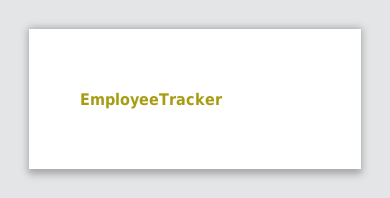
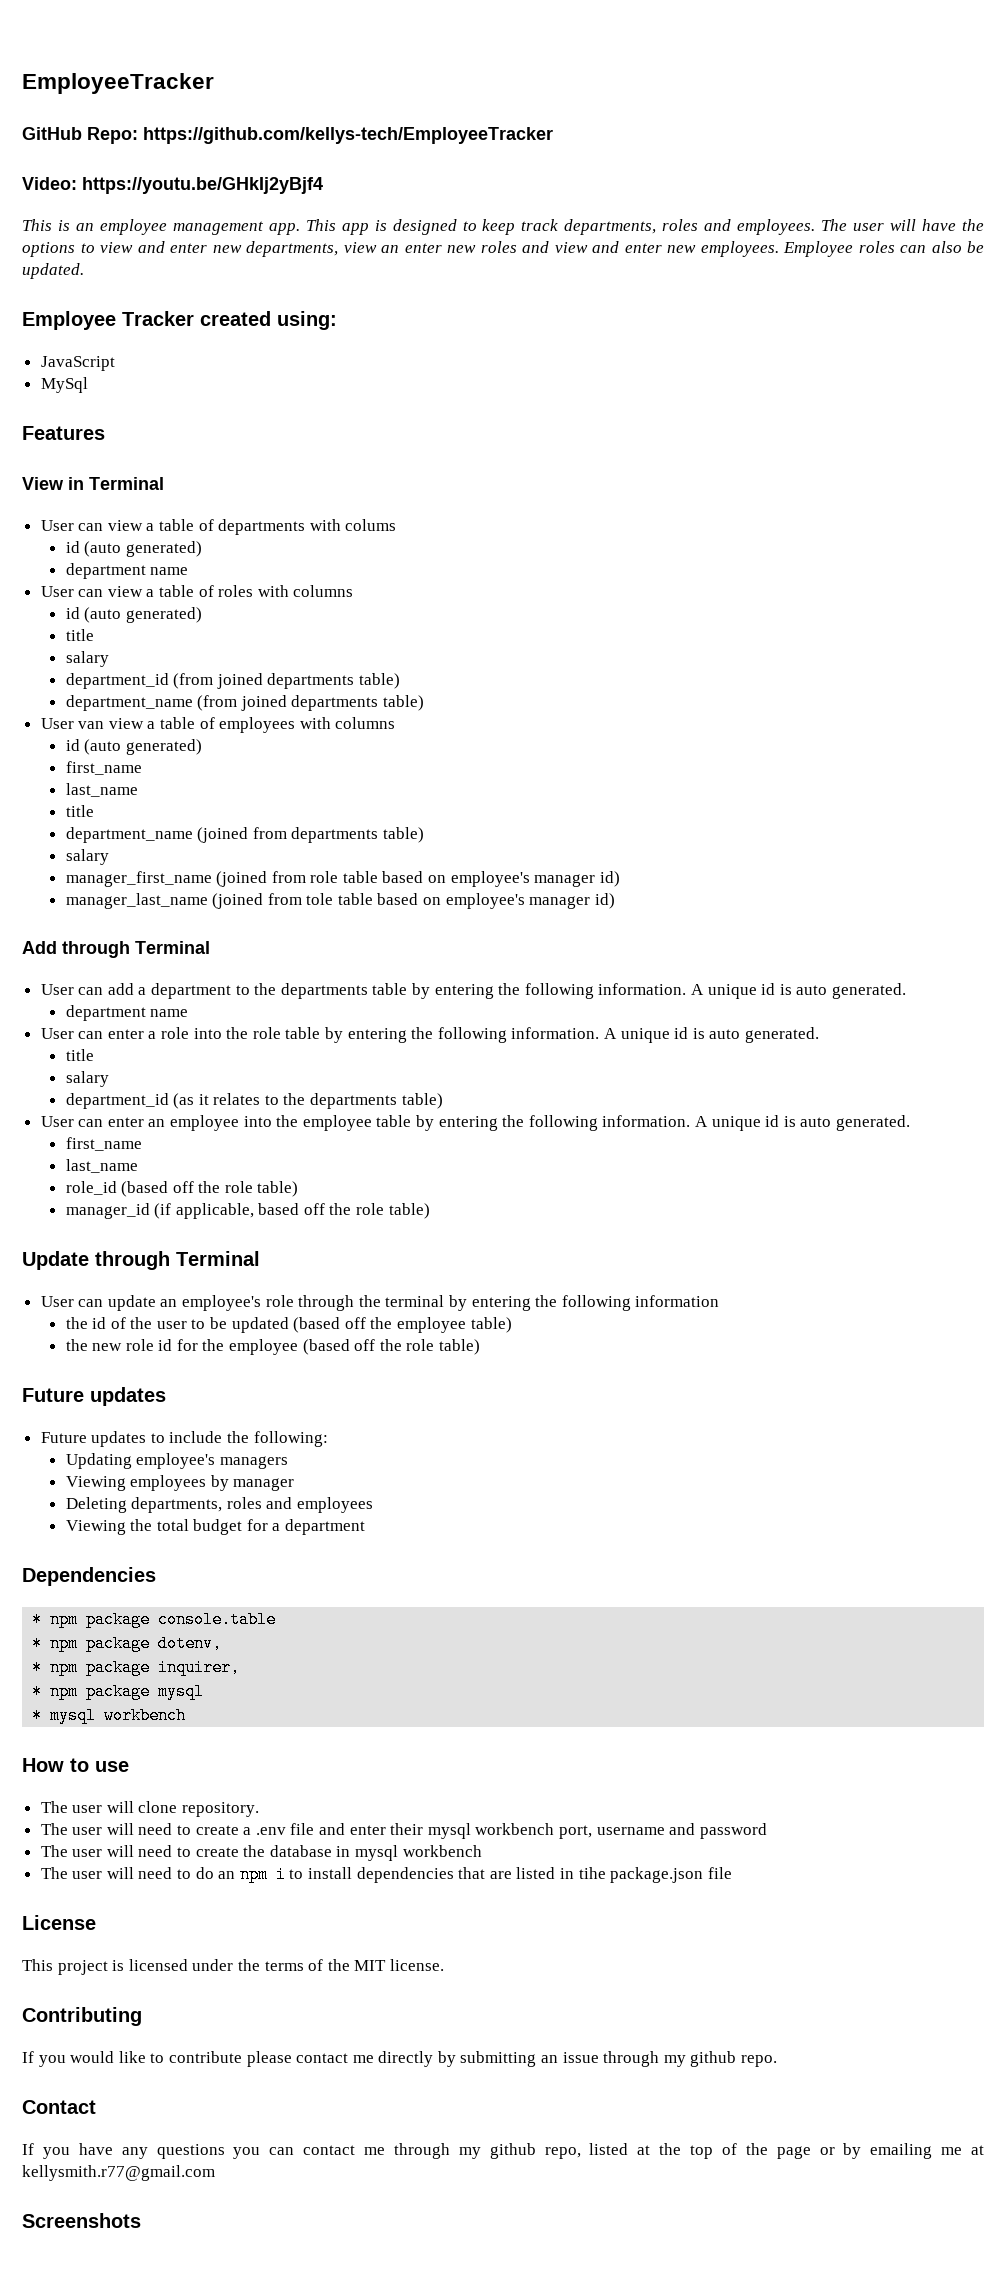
(223, 100) none -> [22,127,553,144] [22,177,323,194] [22,219,985,235] [22,241,984,257] [22,263,84,279] [22,311,337,330] [40,356,115,371] [40,377,88,393] [22,426,105,440] [22,477,164,490] [40,519,397,535] [65,541,202,557] [65,563,189,579] [40,585,354,597] [65,607,202,623] [65,629,94,641] [65,651,109,667] [65,673,400,689] [65,695,424,711] [40,717,396,733] [65,739,202,755] [65,761,142,775] [65,783,138,797] [65,805,94,817] [65,827,424,843] [65,849,109,865] [65,871,620,887] [65,893,615,909] [22,941,210,958] [40,983,906,999] [65,1005,189,1021] [40,1027,819,1043] [65,1049,94,1061] [65,1071,109,1087] [65,1093,443,1109] [40,1115,910,1131] [65,1137,142,1151] [65,1159,138,1173] [65,1181,299,1197] [65,1203,430,1219] [22,1251,260,1270] [40,1295,720,1311] [65,1317,512,1333] [65,1339,481,1355] [22,1387,166,1406] [40,1431,328,1447] [65,1453,288,1469] [65,1475,295,1491] [65,1497,373,1513] [65,1519,366,1535] [22,1567,156,1586] [32,1611,277,1628] [32,1635,223,1652] [32,1659,241,1676] [32,1683,205,1700] [32,1707,187,1724] [22,1758,129,1772] [40,1801,260,1817] [40,1823,767,1839] [40,1845,482,1861] [40,1866,732,1883] [22,1915,96,1930] [22,1959,444,1975] [22,2007,142,2026] [22,2051,778,2067] [22,2100,96,2114] [22,2143,984,2159] [22,2165,215,2181] [22,2213,141,2228] // GitHub Repo: https://github.com/kellys-tech/EmployeeTracker // Video: https://youtu.be/GHkIj2yBjf4 // This is an employee management app. This app is designed to keep track departments, roles and employees. The user will have the options to view and enter new departments, view an enter new roles and view and enter new employees. Employee roles can also be updated. // Employee Tracker created using: // JavaScript // MySql // Features // View in Terminal // User can view a table of departments with colums // id (auto generated) // department name // User can view a table of roles with columns // id (auto generated) // title // salary // department_id (from joined departments table) // department_name (from joined departments table) // User van view a table of employees with columns // id (auto generated) // first_name // last_name // title // department_name (joined from departments table) // salary // manager_first_name (joined from role table based on employee's manager id) // manager_last_name (joined from tole table based on employee's manager id) // Add through Terminal // User can add a department to the departments table by entering the following information. A unique id is auto generated. // department name // User can enter a role into the role table by entering the following information. A unique id is auto generated. // title // salary // department_id (as it relates to the departments table) // User can enter an employee into the employee table by entering the following information. A unique id is auto generated. // first_name // last_name // role_id (based off the role table) // manager_id (if applicable, based off the role table) // Update through Terminal // User can update an employee's role through the terminal by entering the following information // the id of the user to be updated (based off the employee table) // the new role id for the employee (based off the role table) // Future updates // Future updates to include the following: // Updating employee's managers // Viewing employees by manager // Deleting departments, roles and employees // Viewing the total budget for a department // Dependencies // * npm package console.table // * npm package dotenv, // * npm package inquirer, // * npm package mysql // * mysql workbench // How to use // The user will clone repository. // The user will need to create a .env file and enter their mysql workbench port, username and password // The user will need to create the database in mysql workbench // The user will need to do an npm i to install dependencies that are listed in tihe package.json file // License // This project is licensed under the terms of the MIT license. // Contributing // If you would like to contribute please contact me directly by submitting an issue through my github repo. // Contact // If you have any questions you can contact me through my github repo, listed at the top of the page or by emailing me at kellysmith.r77@gmail.com // Screenshots

